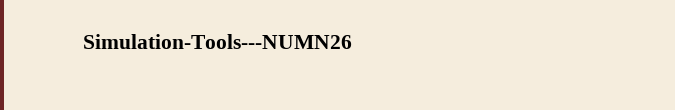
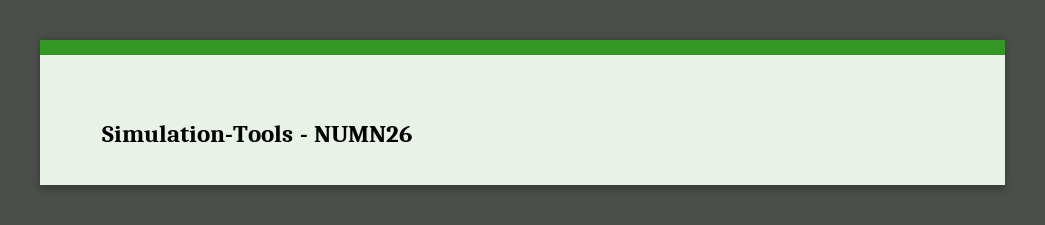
[83,34,352,49] Simulation-Tools---NUMN26 -> [102,125,413,142] Simulation-Tools - NUMN26

